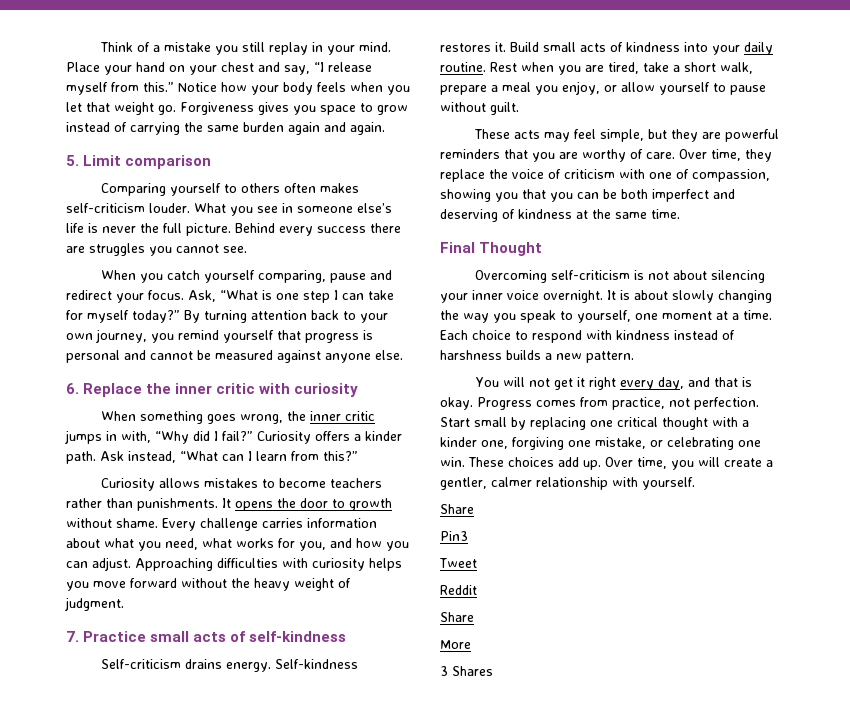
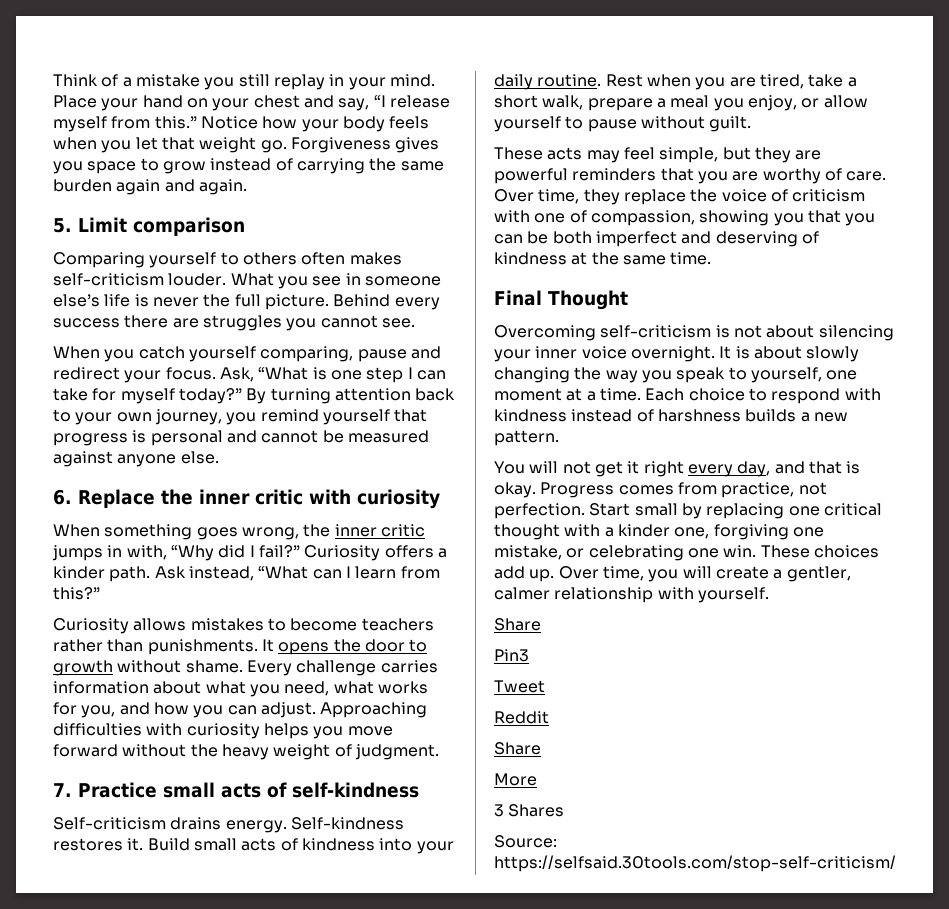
(493, 671) none -> [494,835,557,848] [494,855,896,872] // Source: https://selfsaid.30tools.com/stop-self-criticism/

